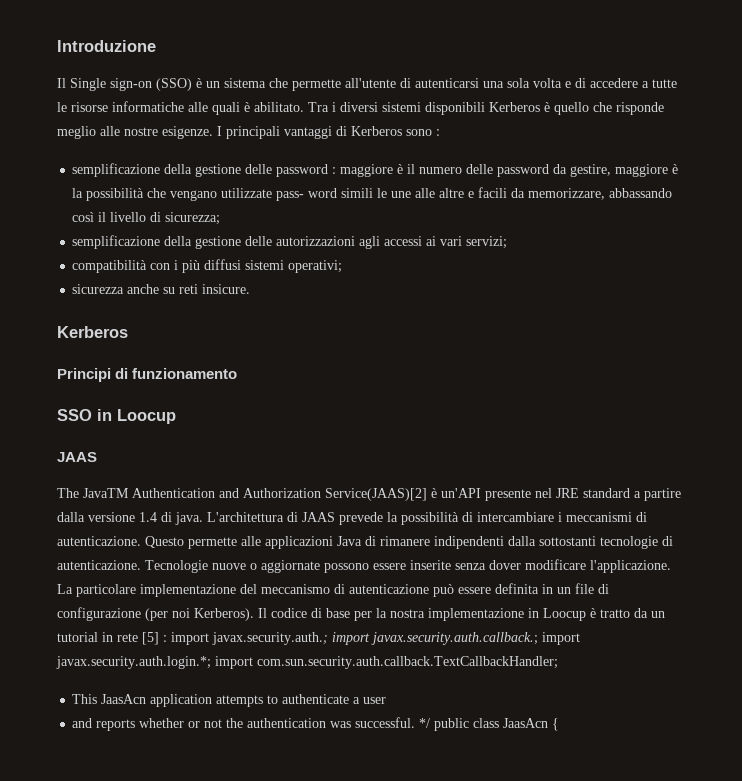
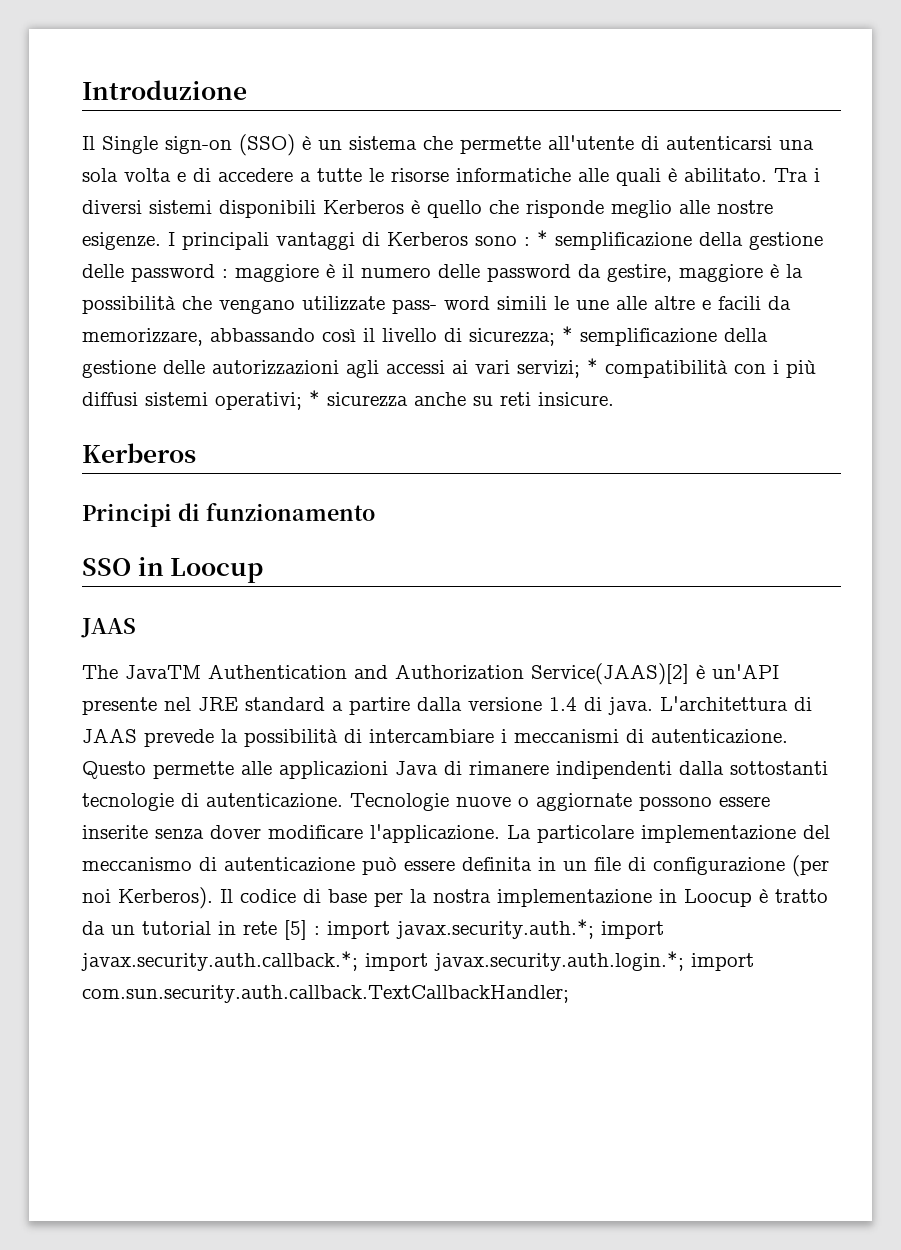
(440, 132) // -> [537,230,548,246] *
(221, 218) // -> [562,326,573,342] *
(508, 242) // -> [587,358,598,374] *
(343, 266) // -> [309,390,320,406] *
[212,632,538,645] javax.security.auth.; import javax.security.auth.callback.; -> [396,919,664,939] [81,951,358,971] javax.security.auth.*; import javax.security.auth.callback.*;
[72,694,387,707] [72,717,560,731] // This JaasAcn application attempts to authenticate a user // and reports whether or not the authentication was successful. */ public class JaasAcn { -> (569, 994) none

